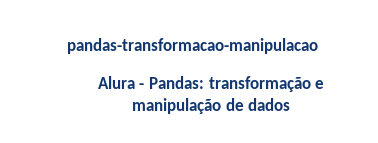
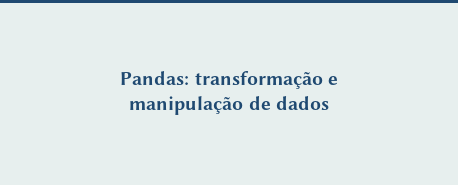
[67,38,318,54] [97,76,145,89] pandas-transformacao-manipulacao // Alura - -> (120, 78) none

